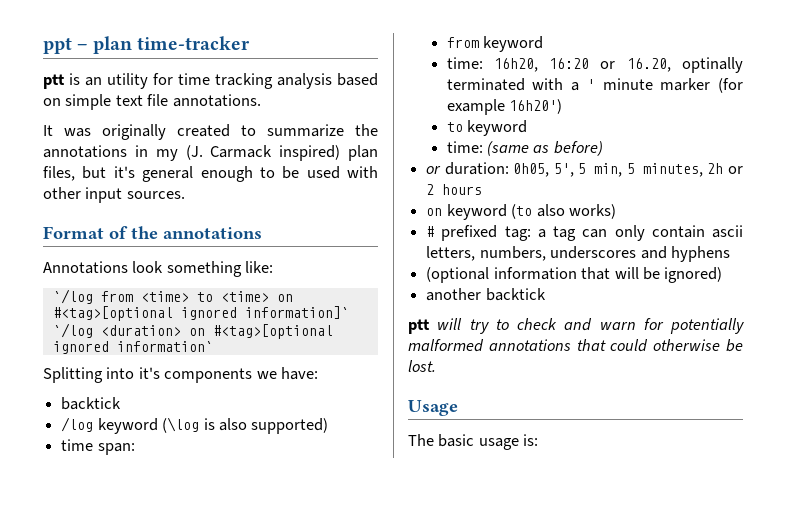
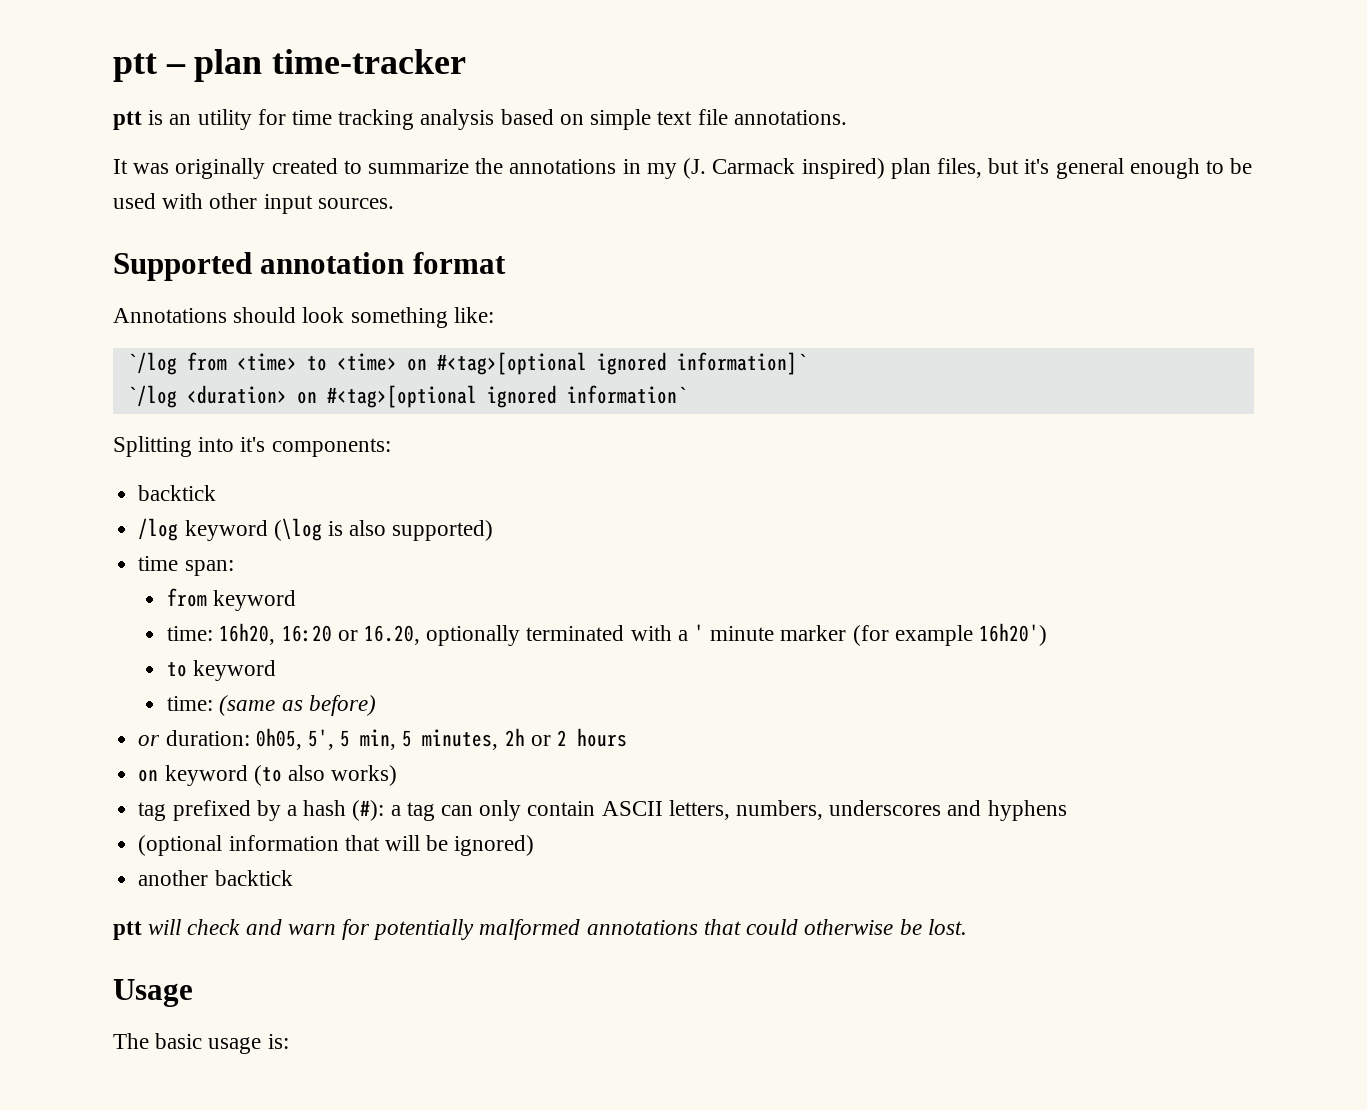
[43,37,72,54] ppt -> [113,53,157,82] ptt
[43,226,262,239] Format of the annotations -> [113,252,506,281] Supported annotation format
(128, 267) none -> [233,307,297,323] should
[164,367,319,383] components we have: -> [271,438,391,457] components:
[682,57,743,73] optinally -> [426,625,521,646] optionally
[426,225,531,241] # prefixed tag: -> [138,800,385,821] tag prefixed by a hash (#):
[712,225,743,238] ascii -> [601,801,663,816] ASCII
[469,319,509,334] try to -> (182, 927) none

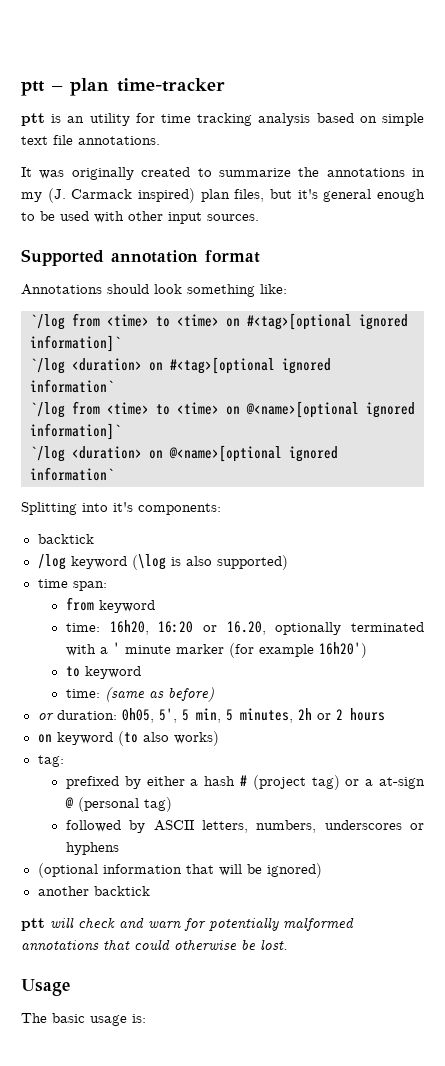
(687, 394) none -> [30,401,415,418] [30,423,121,440] [30,445,338,462] [30,467,114,481] // `/log from <time> to <time> on @<name>[optional ignored information]` // `/log <duration> on @<name>[optional ignored information`
[138,802,167,821] tag -> [37,755,64,767] tag: //
(281, 810) none -> [146,776,185,786] either
[352,800,596,821] (#): a tag can only contain -> [239,775,425,790] [64,797,172,812] [65,820,146,833] # (project tag) or a at-sign @ (personal tag) // followed by
[947,800,982,816] and -> [410,823,424,830] or

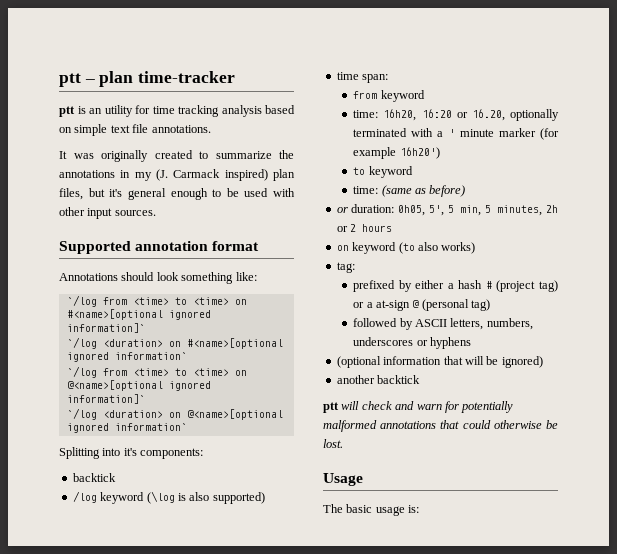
[247,313,408,330] [30,335,121,352] [30,357,275,374] #<tag>[optional ignored information]` // `/log <duration> on #<tag>[optional -> [66,309,211,320] [66,323,145,333] [66,337,283,349] #<name>[optional ignored information]` // `/log <duration> on #<name>[optional

